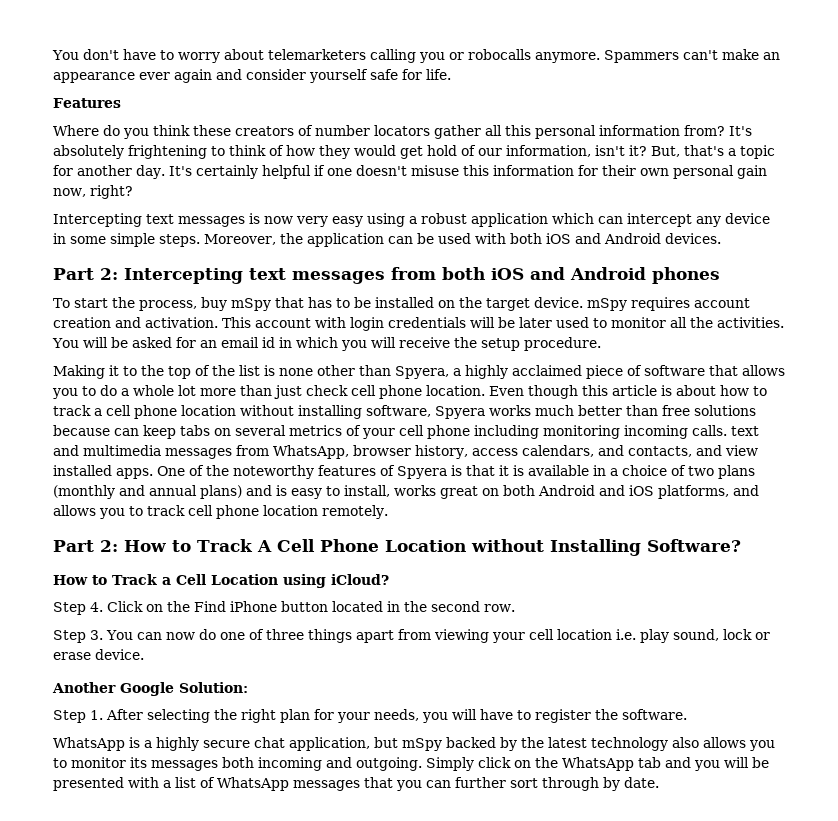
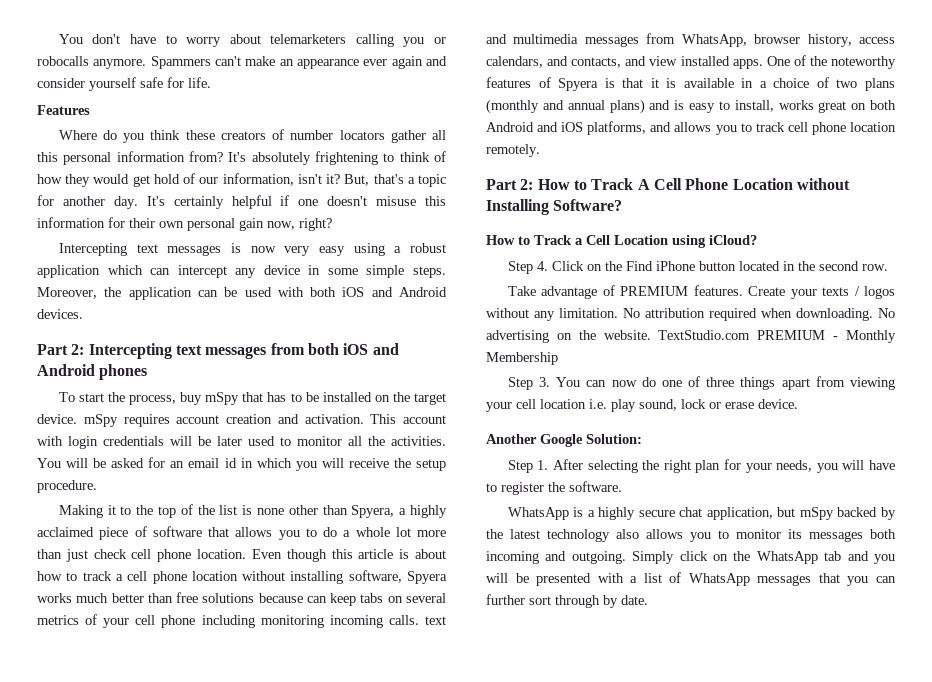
(515, 608) none -> [507,285,895,299] [486,308,895,321] [486,330,896,343] [486,352,558,365] // Take advantage of PREMIUM features. Create your texts / logos without any limitation. No attribution required when downloading. No advertising on the website. TextStudio.com PREMIUM - Monthly Membership

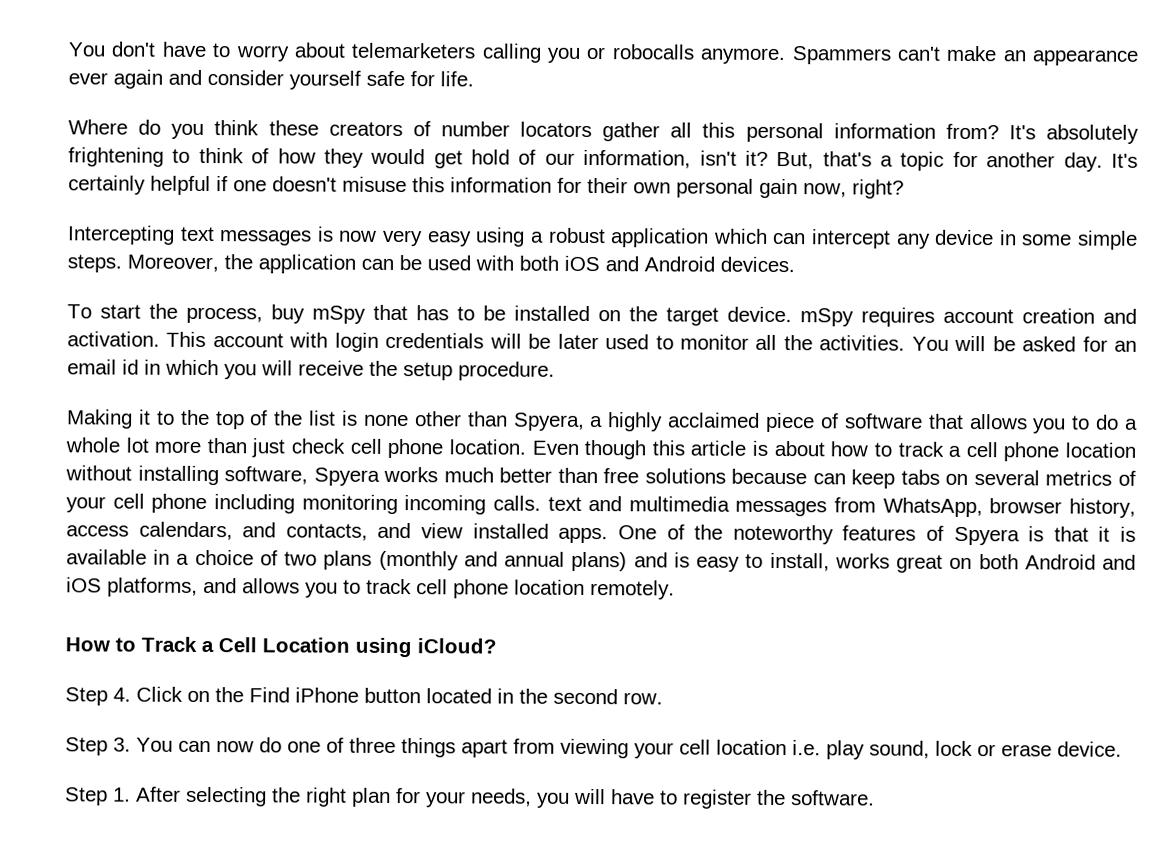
[37,105,90,115] // Features -> (474, 79) none
[37,343,399,359] [37,364,148,380] // Part 2: Intercepting text messages from both iOS and Android phones -> (795, 264) none
[486,178,850,190] [486,199,623,215] // Part 2: How to Track A Cell Phone Location without Installing Software? -> (675, 590) none
[507,285,895,299] [486,308,895,321] [486,330,896,343] [486,352,558,365] // Take advantage of PREMIUM features. Create your texts / logos without any limitation. No attribution required when downloading. No advertising on the website. TextStudio.com PREMIUM - Monthly Membership -> (663, 698) none
[486,434,642,447] // Another Google Solution: -> (1122, 749) none
[507,507,896,520] [486,529,896,542] [486,551,895,564] [486,572,896,586] [486,594,648,608] // WhatsApp is a highly secure chat application, but mSpy backed by the latest technology also allows you to monitor its messages both incoming and outgoing. Simply click on the WhatsApp tab and you will be presented with a list of WhatsApp messages that you can further sort through by date. -> (875, 798) none

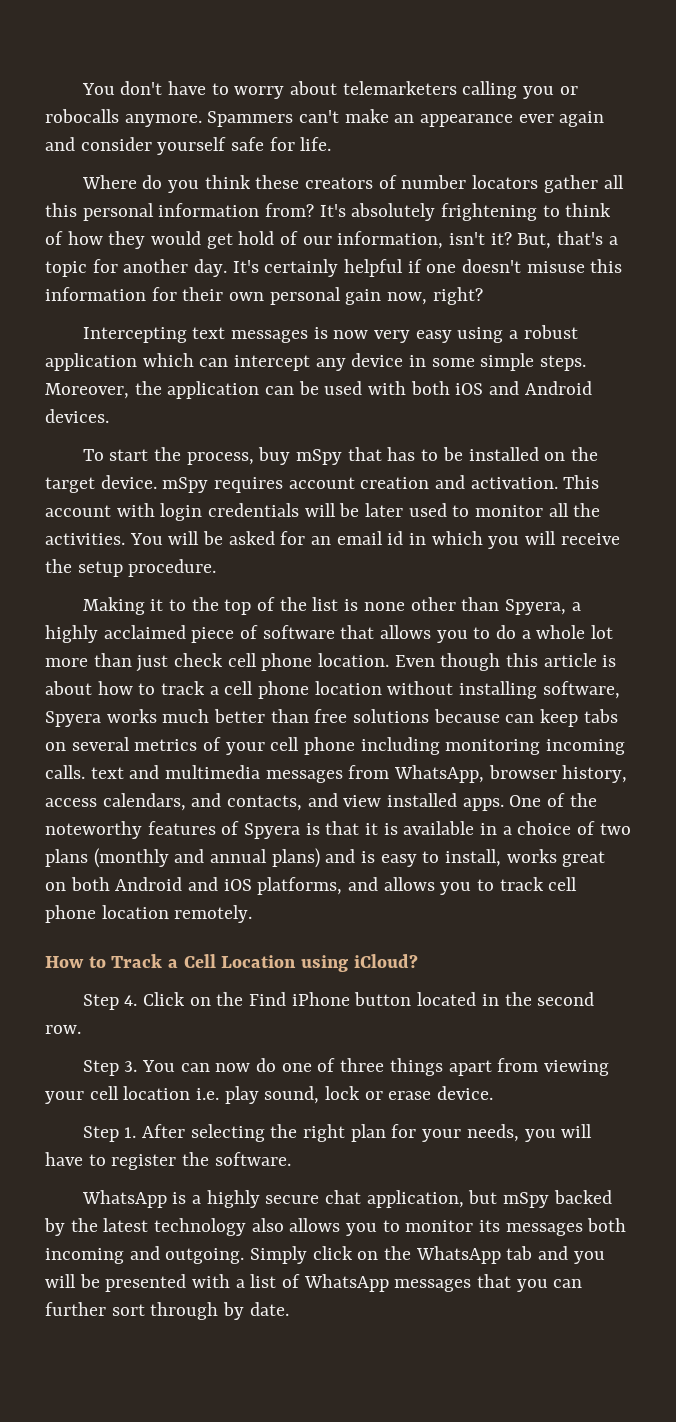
(875, 798) none -> [81,1190,612,1208] [44,1218,627,1236] [45,1246,605,1264] [45,1274,583,1292] [45,1302,289,1320] // WhatsApp is a highly secure chat application, but mSpy backed by the latest technology also allows you to monitor its messages both incoming and outgoing. Simply click on the WhatsApp tab and you will be presented with a list of WhatsApp messages that you can further sort through by date.

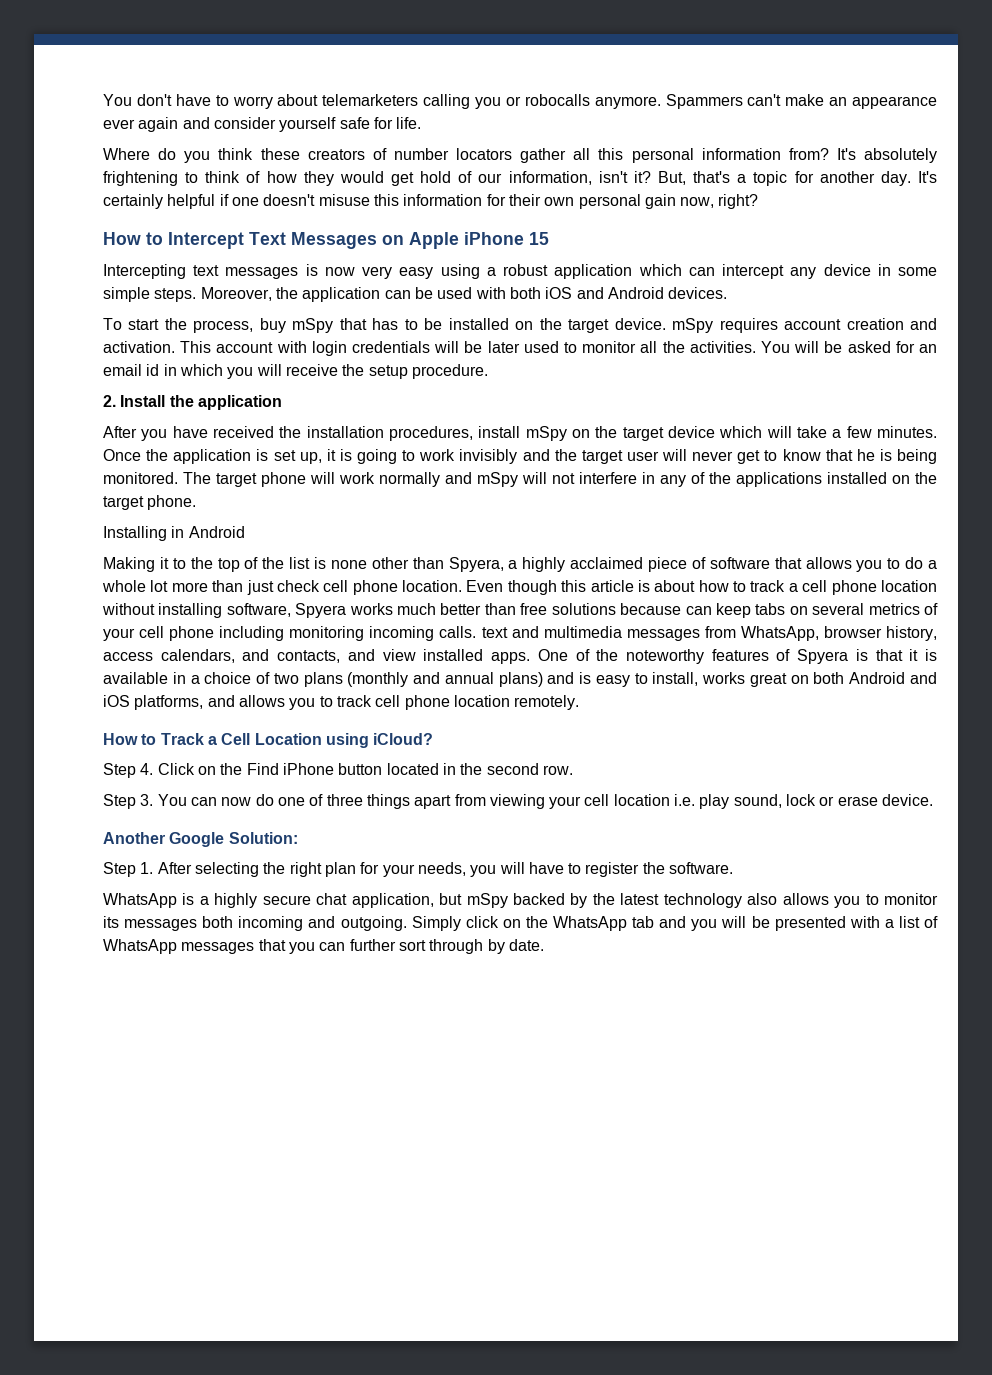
(483, 296) none -> [103,232,549,249] // How to Intercept Text Messages on Apple iPhone 15
(217, 568) none -> [103,395,282,410] [103,426,938,441] [103,449,937,464] [103,472,937,487] [103,495,197,510] [103,526,245,541] // 2. Install the application // After you have received the installation procedures, install mSpy on the target device which will take a few minutes. Once the application is set up, it is going to work invisibly and the target user will never get to know that he is being monitored. The target phone will work normally and mSpy will not interfere in any of the applications installed on the target phone. // Installing in Android
(494, 1093) none -> [103,832,298,847] // Another Google Solution:

